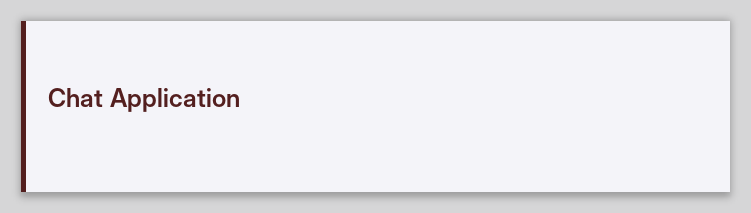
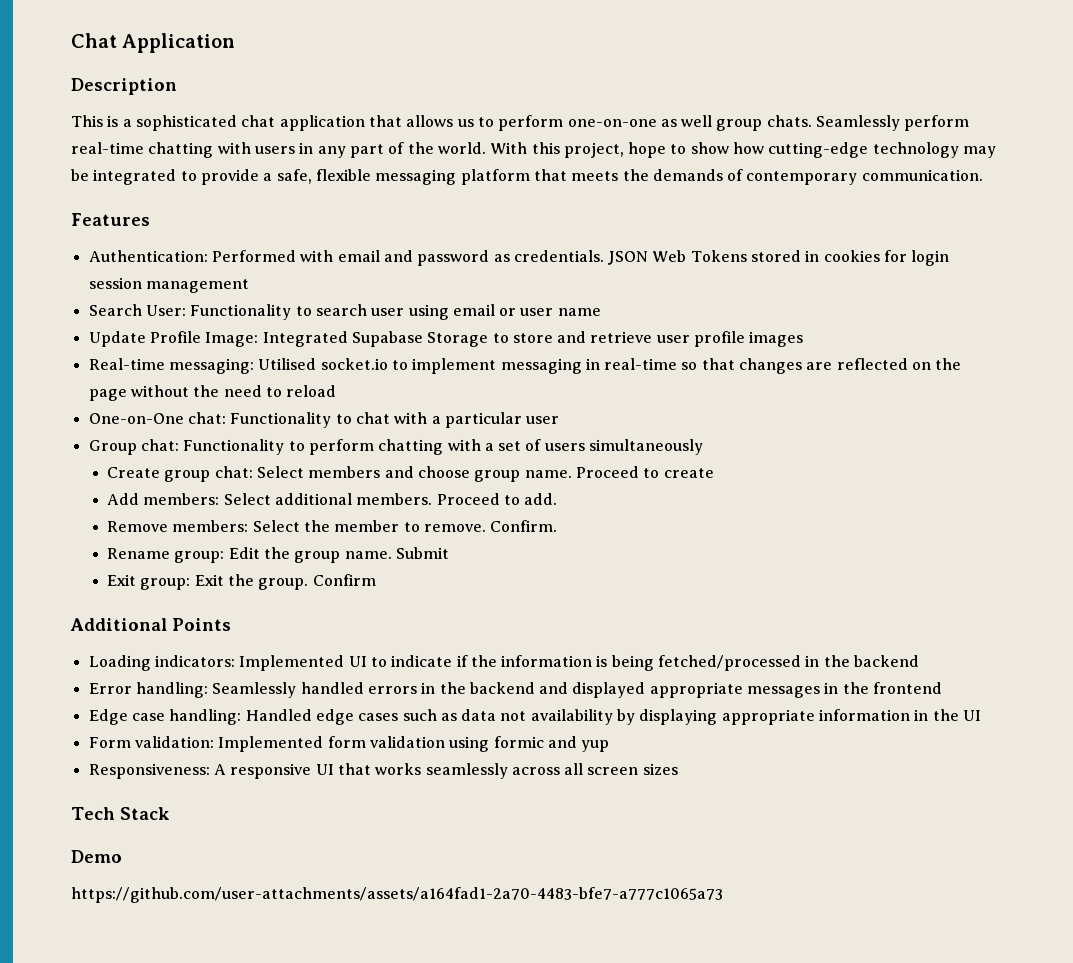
(240, 100) none -> [71,78,177,95] [71,115,970,131] [71,142,997,158] [71,169,983,185] [71,213,150,226] [88,250,950,266] [88,277,249,293] [88,304,601,320] [88,331,804,347] [88,358,962,374] [88,385,337,401] [88,412,560,428] [88,439,704,455] [107,466,714,482] [107,493,558,505] [107,520,558,532] [107,547,450,563] [107,574,376,590] [70,618,231,631] [88,655,920,671] [88,682,943,698] [88,709,982,725] [88,736,610,752] [88,763,678,779] [71,807,170,820] [71,850,122,863] [71,887,723,903] // Description // This is a sophisticated chat application that allows us to perform one-on-one as well group chats. Seamlessly perform real-time chatting with users in any part of the world. With this project, hope to show how cutting-edge technology may be integrated to provide a safe, flexible messaging platform that meets the demands of contemporary communication. // Features // Authentication: Performed with email and password as credentials. JSON Web Tokens stored in cookies for login session management // Search User: Functionality to search user using email or user name // Update Profile Image: Integrated Supabase Storage to store and retrieve user profile images // Real-time messaging: Utilised socket.io to implement messaging in real-time so that changes are reflected on the page without the need to reload // One-on-One chat: Functionality to chat with a particular user // Group chat: Functionality to perform chatting with a set of users simultaneously // Create group chat: Select members and choose group name. Proceed to create // Add members: Select additional members. Proceed to add. // Remove members: Select the member to remove. Confirm. // Rename group: Edit the group name. Submit // Exit group: Exit the group. Confirm // Additional Points // Loading indicators: Implemented UI to indicate if the information is being fetched/processed in the backend // Error handling: Seamlessly handled errors in the backend and displayed appropriate messages in the frontend // Edge case handling: Handled edge cases such as data not availability by displaying appropriate information in the UI // Form validation: Implemented form validation using formic and yup // Responsiveness: A responsive UI that works seamlessly across all screen sizes // Tech Stack // Demo // https://github.com/user-attachments/assets/a164fad1-2a70-4483-bfe7-a777c1065a73

